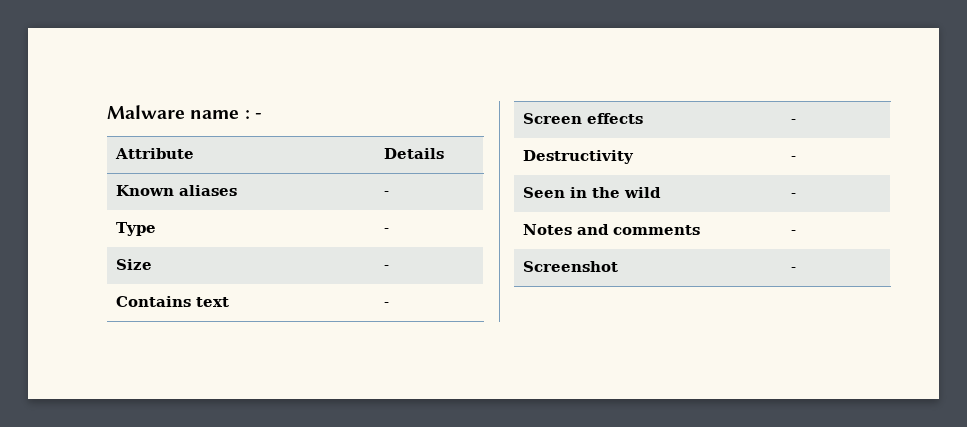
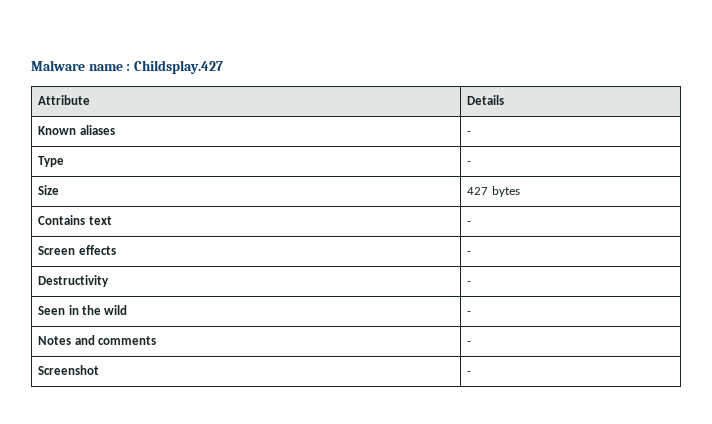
[254,113,262,119] - -> [133,60,223,74] Childsplay.427
[383,265,389,270] - -> [467,186,520,197] 427 bytes

